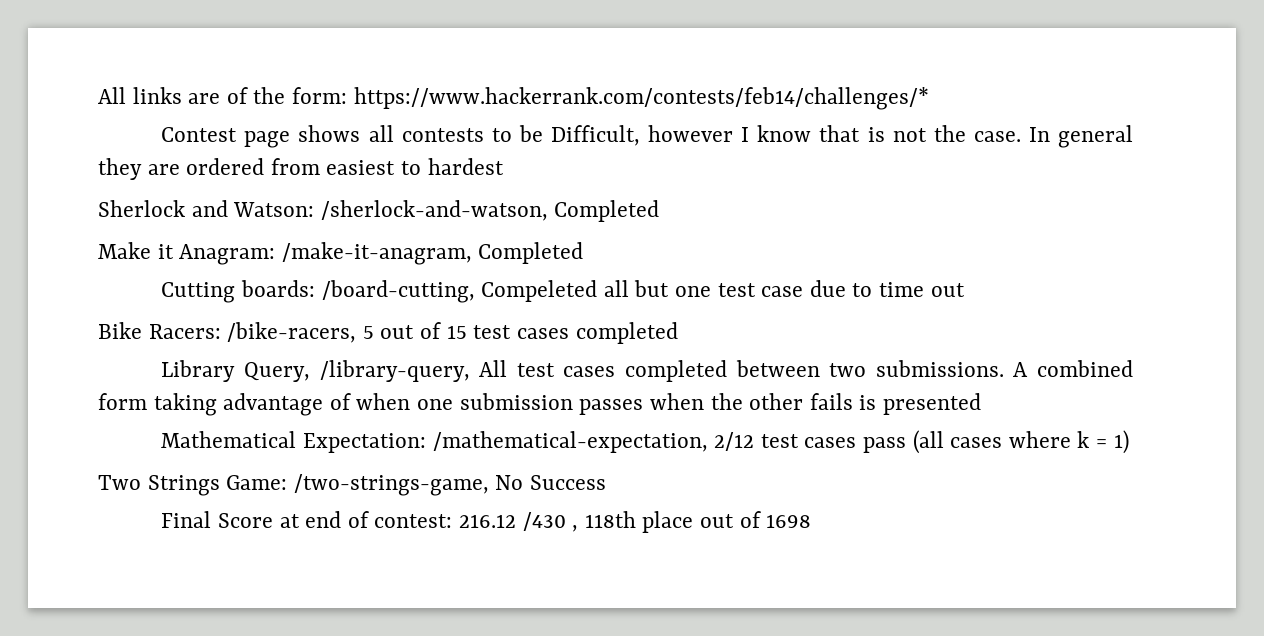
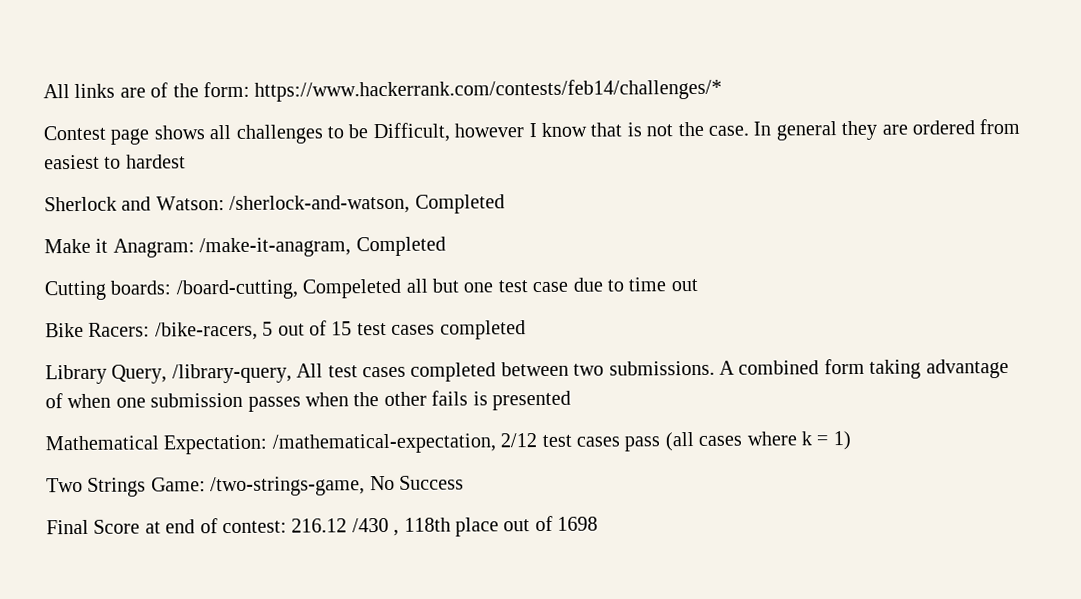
[401,128,484,142] contests -> [235,124,323,144] challenges

